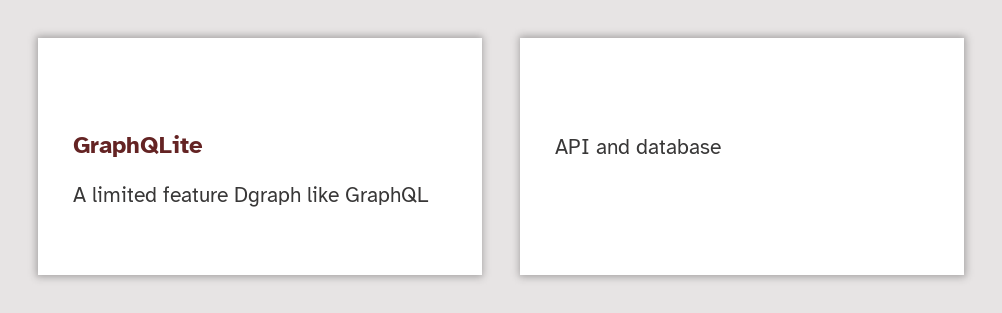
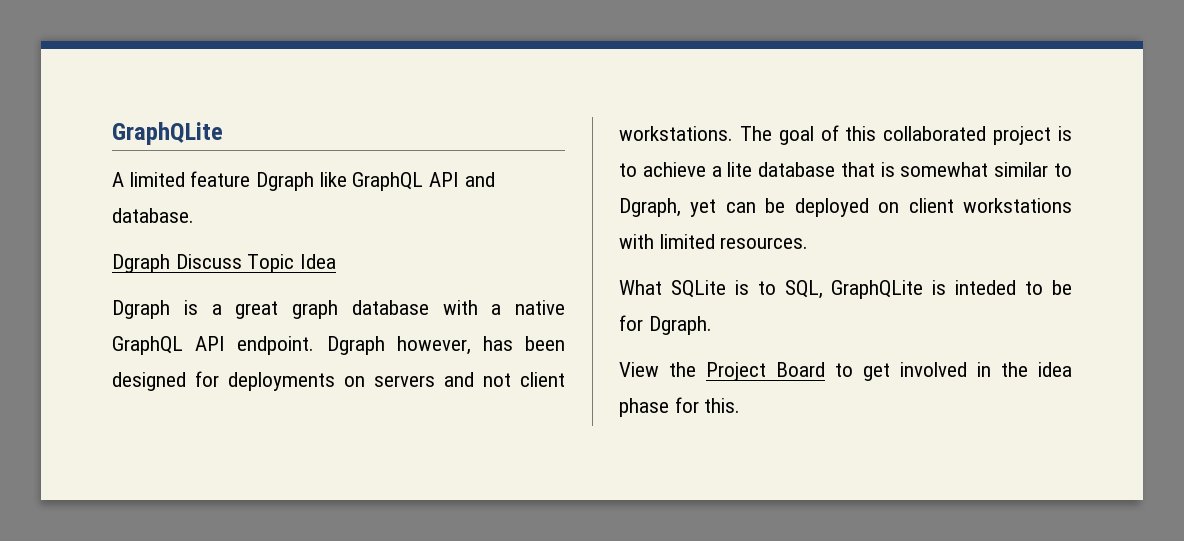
[636,139,721,154] database -> [112,208,194,223] [112,254,337,273] [112,300,565,319] [112,336,565,355] [112,371,565,391] [619,125,1072,145] [619,162,1072,177] [619,198,1072,217] [619,234,809,249] [619,280,1072,299] [619,315,712,335] [619,362,1072,381] [619,397,741,417] database. // Dgraph Discuss Topic Idea // Dgraph is a great graph database with a native GraphQL API endpoint. Dgraph however, has been designed for deployments on servers and not client workstations. The goal of this collaborated project is to achieve a lite database that is somewhat similar to Dgraph, yet can be deployed on client workstations with limited resources. // What SQLite is to SQL, GraphQLite is inteded to be for Dgraph. // View the Project Board to get involved in the idea phase for this.

